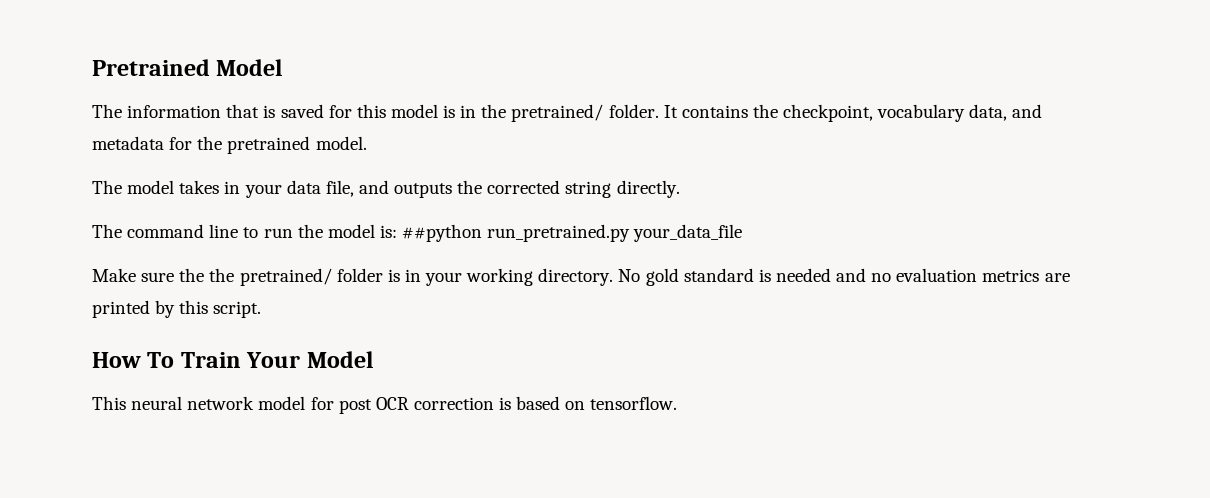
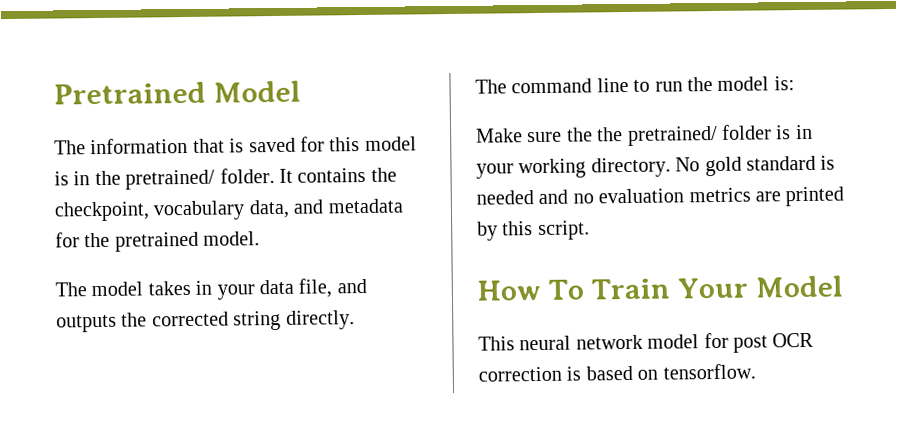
[402,224,743,242] ##python run_pretrained.py your_data_file -> (795, 83) none

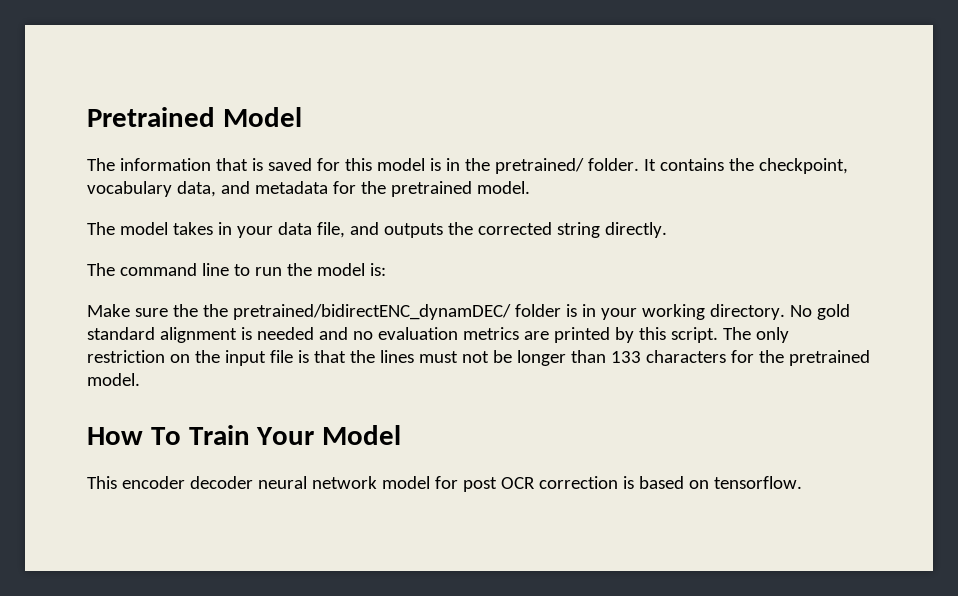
[627,125,718,146] pretrained/ -> [232,304,511,320] pretrained/bidirectENC_dynamDEC/
(816, 163) none -> [159,327,237,343] alignment
(590, 230) none -> [722,327,789,343] [87,350,870,366] [87,373,140,386] The only restriction on the input file is that the lines must not be longer than 133 characters for the pretrained model.
(515, 343) none -> [121,476,253,489] encoder decoder

